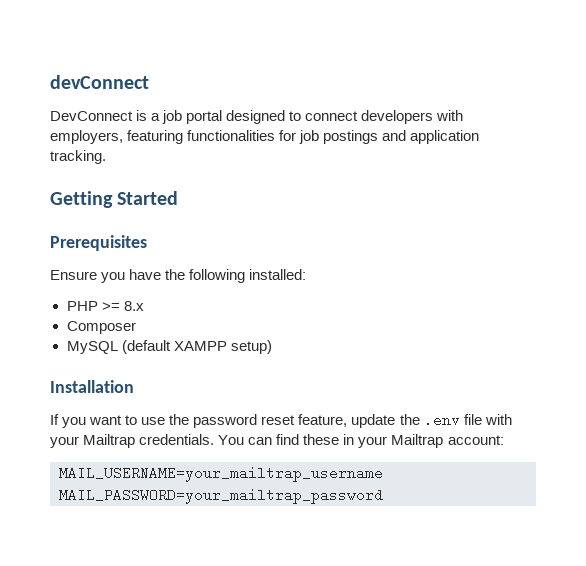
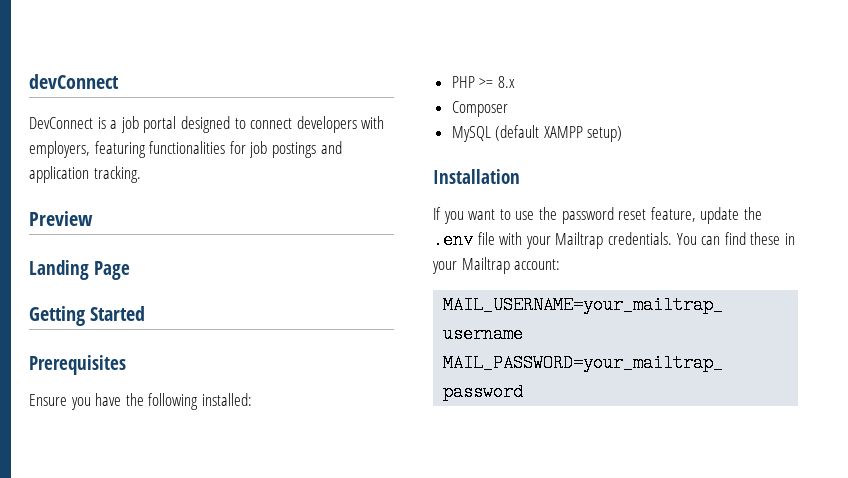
(106, 157) none -> [29,211,93,226] [29,260,130,280] // Preview // Landing Page

